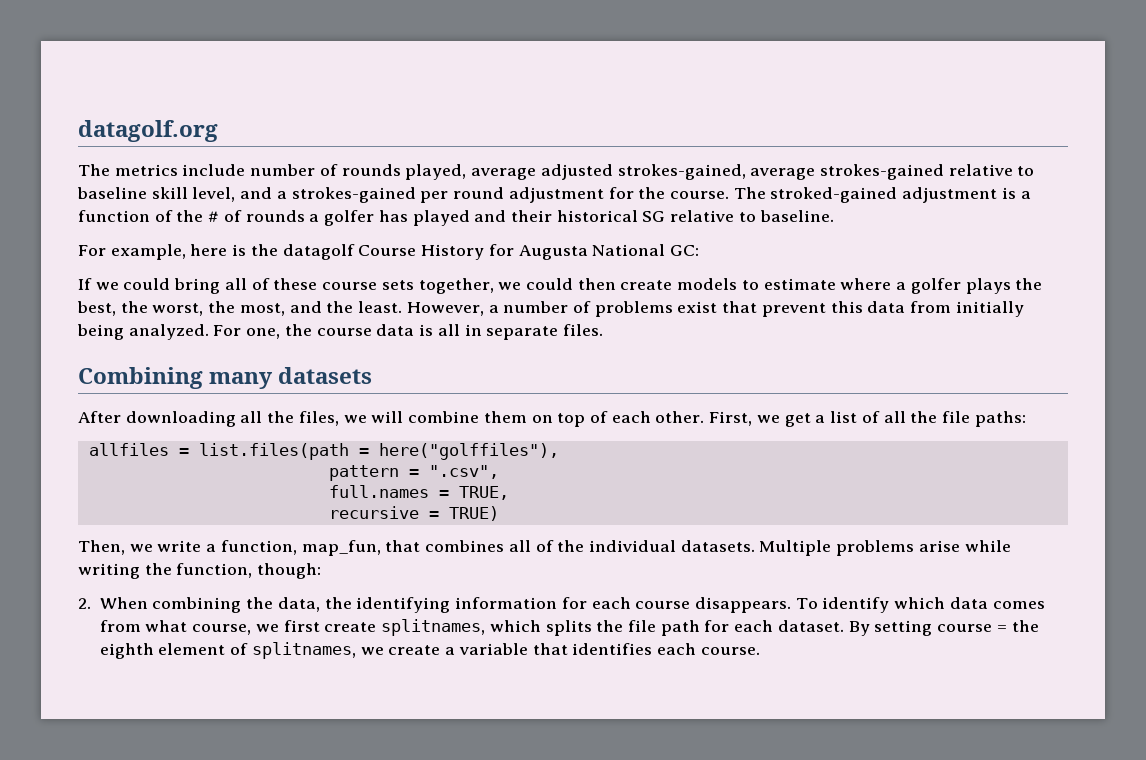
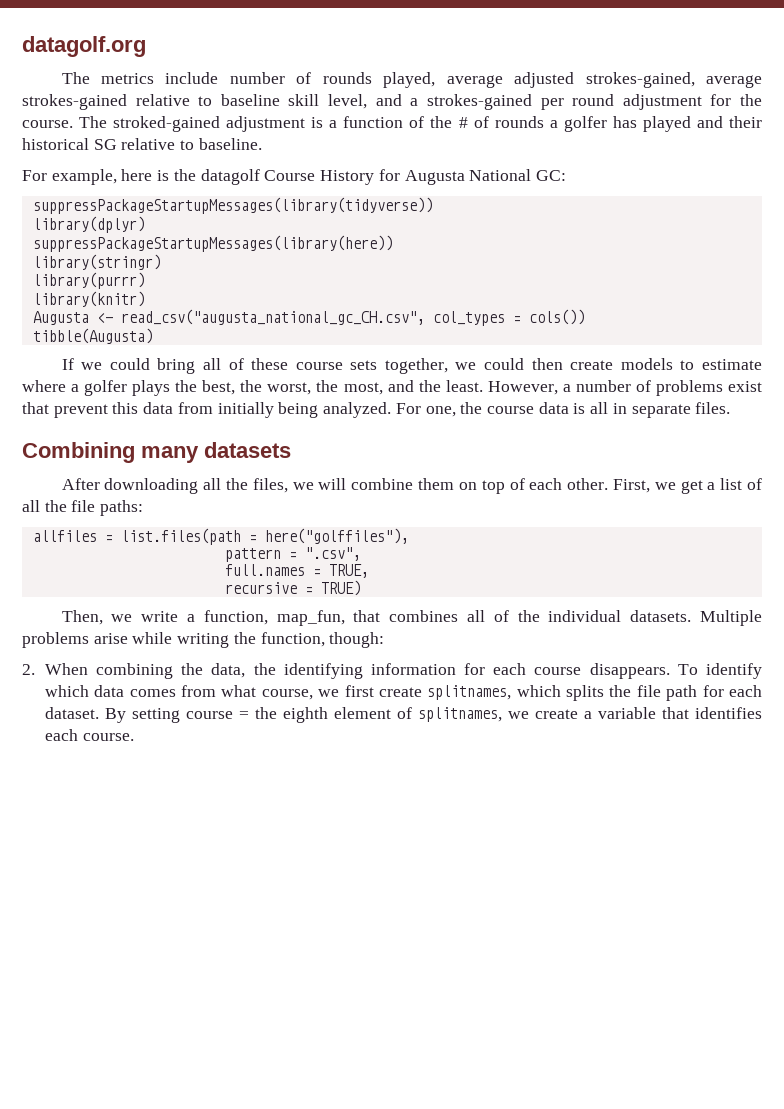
(699, 250) none -> [32,197,433,214] [32,216,145,233] [32,235,393,252] [32,254,161,270] [32,272,145,289] [32,291,145,307] [32,309,585,326] [32,328,153,344] // suppressPackageStartupMessages(library(tidyverse)) // library(dplyr) // suppressPackageStartupMessages(library(here)) // library(stringr) // library(purrr) // library(knitr) // Augusta <- read_csv("augusta_national_gc_CH.csv", col_types = cols()) // tibble(Augusta)

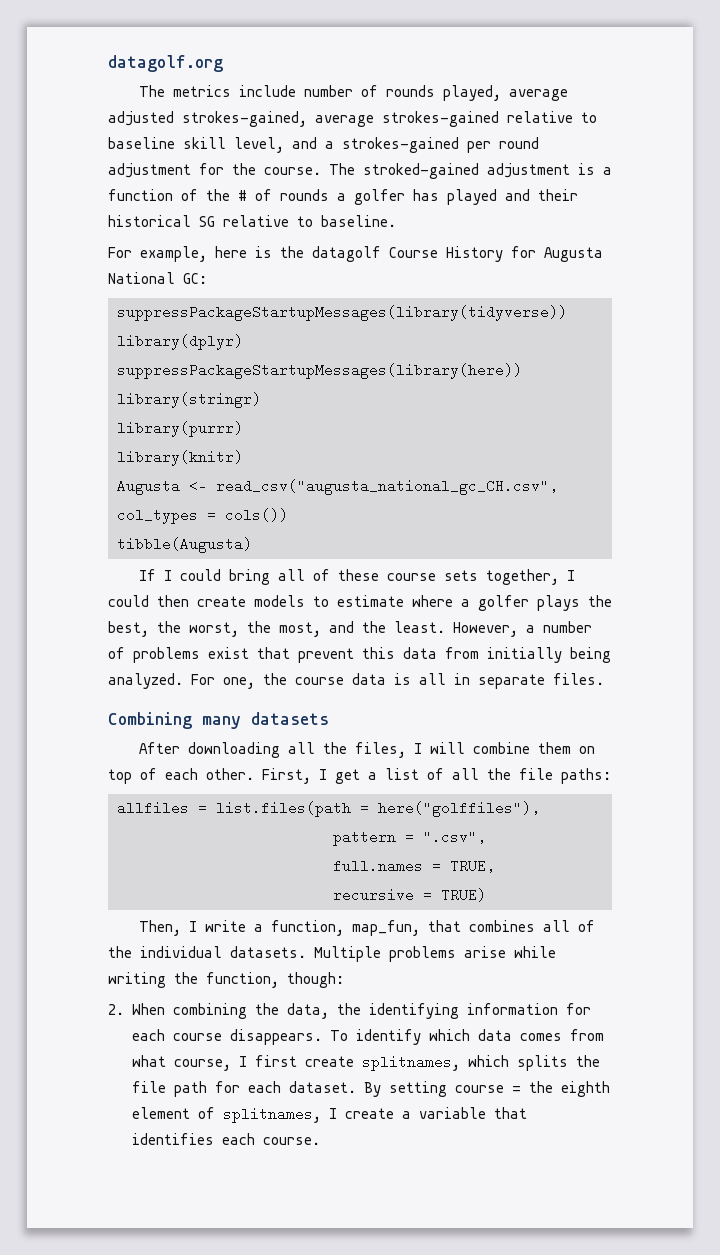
[81,362,103,370] we -> [164,570,173,581] I
[455,362,477,370] we -> [567,570,576,581] I
[292,482,314,490] we -> [414,743,423,754] I
[654,482,676,490] we -> [319,769,327,780] I
[111,614,133,622] we -> [189,921,198,932] I
[318,689,340,697] we -> [238,1056,247,1067] I
[507,711,529,719] we -> [328,1108,337,1119] I

